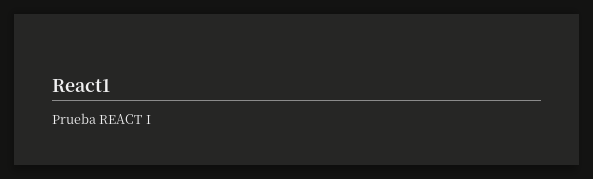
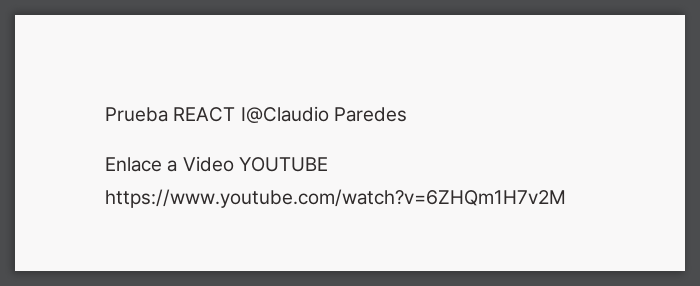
[52,79,110,92] React1 // -> (105, 114) none
[145,115,151,124] I -> [240,106,407,123] [105,156,328,172] [105,189,566,208] I@Claudio Paredes // Enlace a Video YOUTUBE https://www.youtube.com/watch?v=6ZHQm1H7v2M

